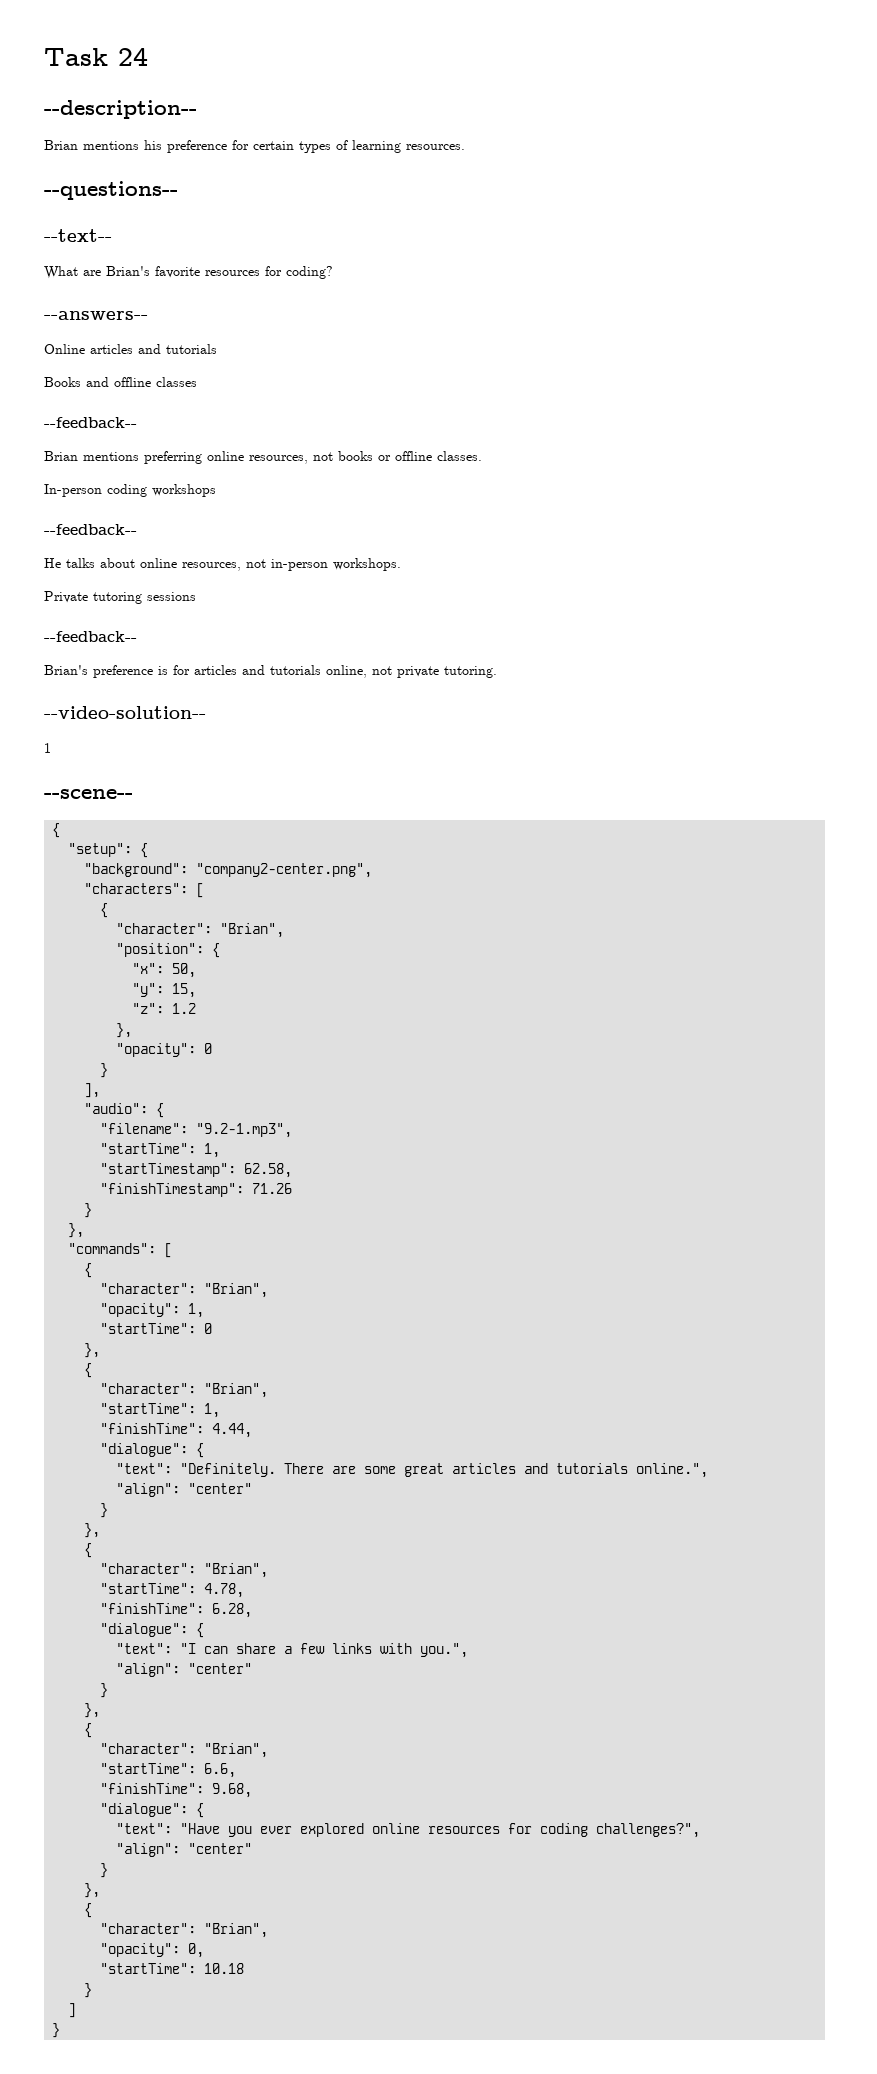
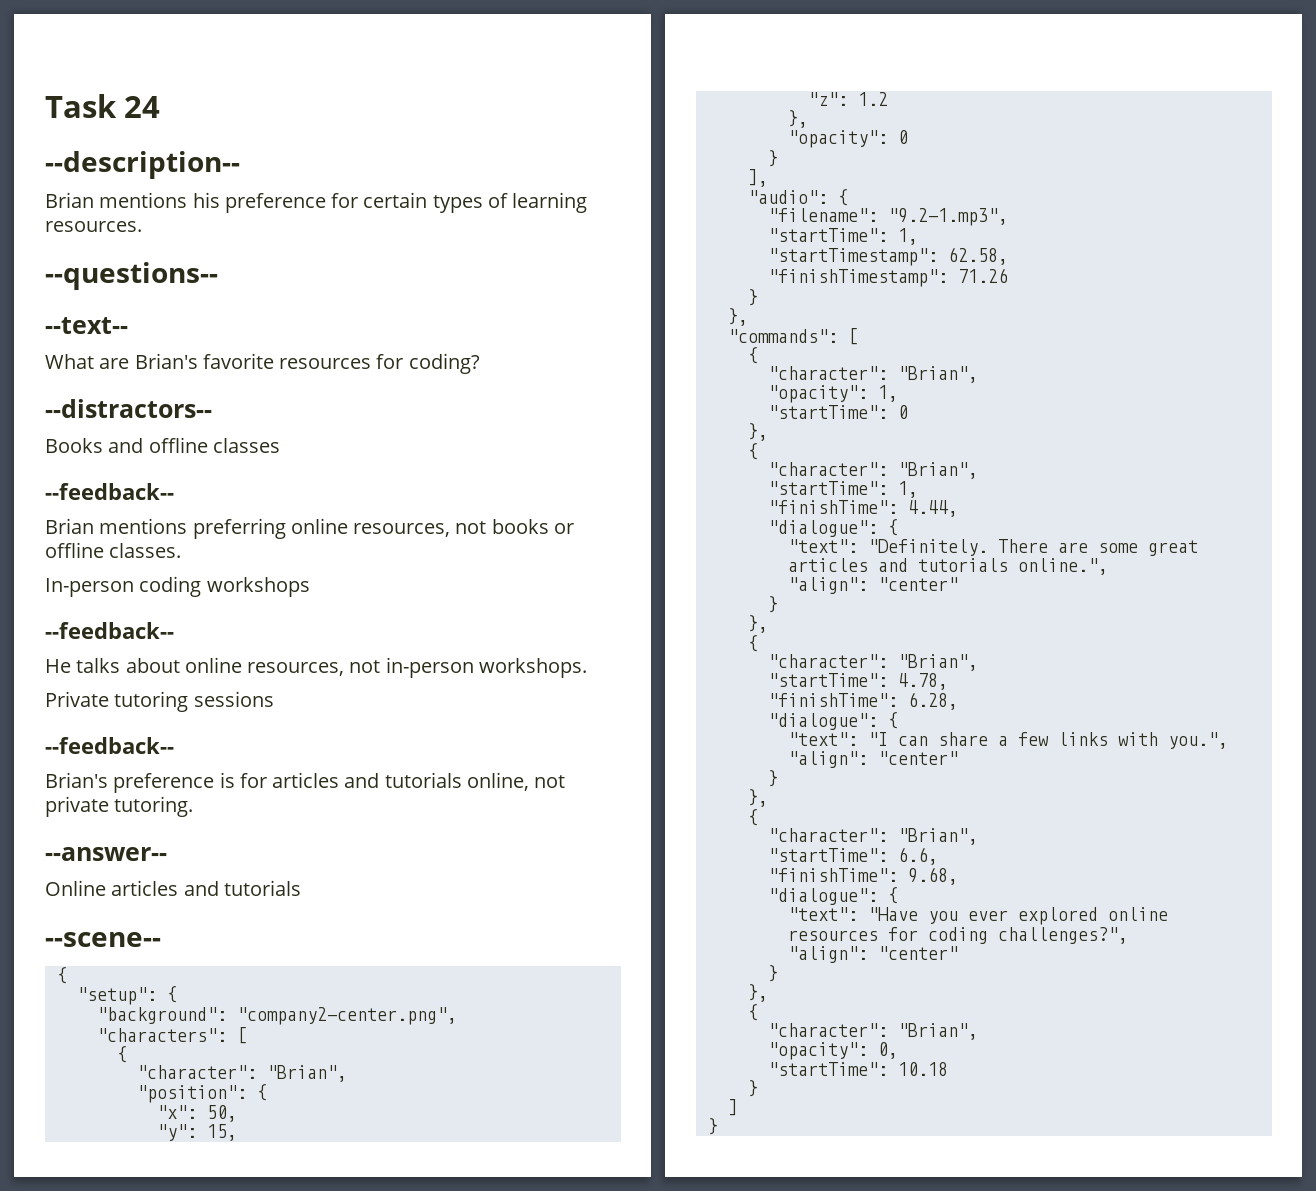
[44,311,148,320] [44,344,217,354] --answers-- // Online articles and tutorials -> [45,399,212,418] --distractors--
[44,706,206,719] [44,743,51,753] --video-solution-- // 1 -> [45,847,167,861] [45,880,301,896] --answer-- // Online articles and tutorials

